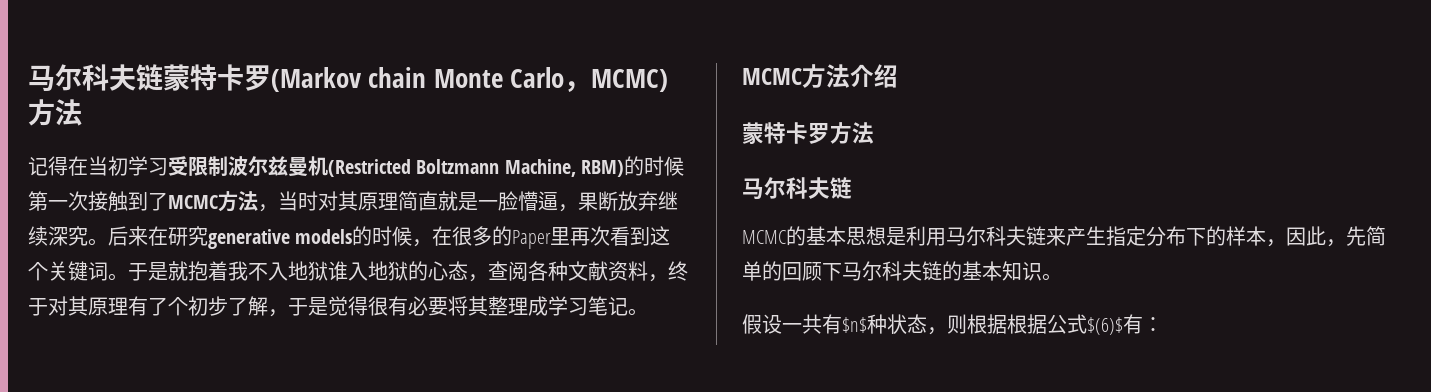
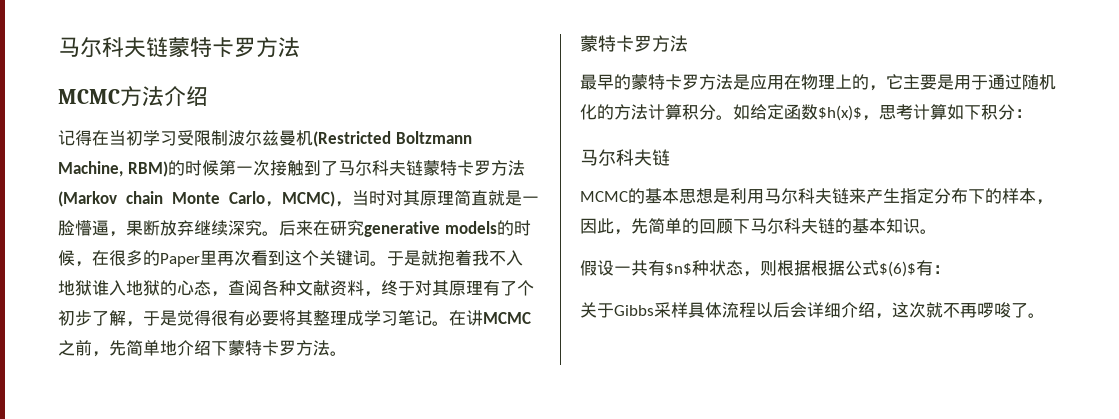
[28,64,668,92] [28,99,82,126] 马尔科夫链蒙特卡罗(Markov chain Monte Carlo，MCMC)方法 -> [58,37,300,58] [58,86,208,107] 马尔科夫链蒙特卡罗方法 // MCMC方法介绍
[168,191,258,212] MCMC方法 -> [337,160,525,176] [58,191,335,207] 马尔科夫链蒙特卡罗方法(Markov chain Monte Carlo，MCMC)
[742,64,898,88] [742,122,874,144] // MCMC方法介绍 // 蒙特卡罗方法 -> [449,310,531,326] [58,340,347,357] [580,35,688,52] [580,74,1056,91] [580,104,1032,121] 在讲MCMC之前，先简单地介绍下蒙特卡罗方法。 // 蒙特卡罗方法 // 最早的蒙特卡罗方法是应用在物理上的，它主要是用于通过随机化的方法计算积分。如给定函数$h(x)$，思考计算如下积分：
(1163, 324) none -> [580,302,1045,319] // 关于Gibbs采样具体流程以后会详细介绍，这次就不再啰唆了。

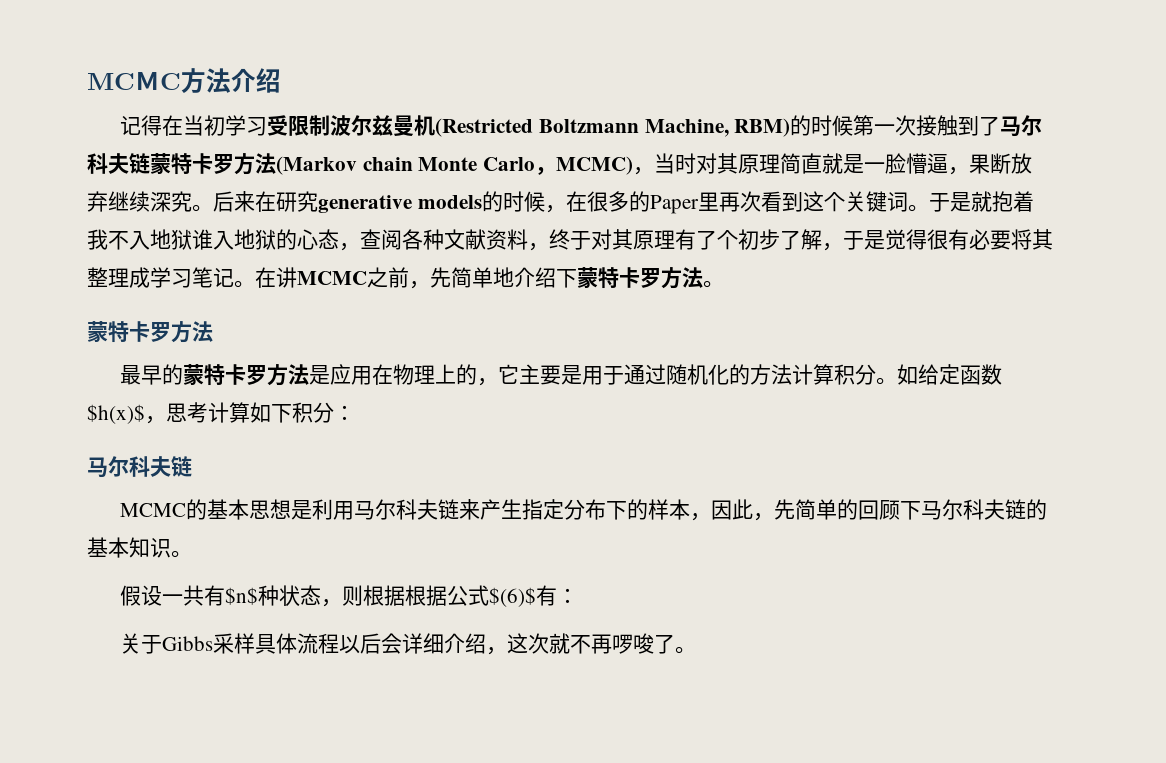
[58,37,300,58] [58,89,120,104] 马尔科夫链蒙特卡罗方法 // MCMC -> [87,72,181,90] MCＭC

